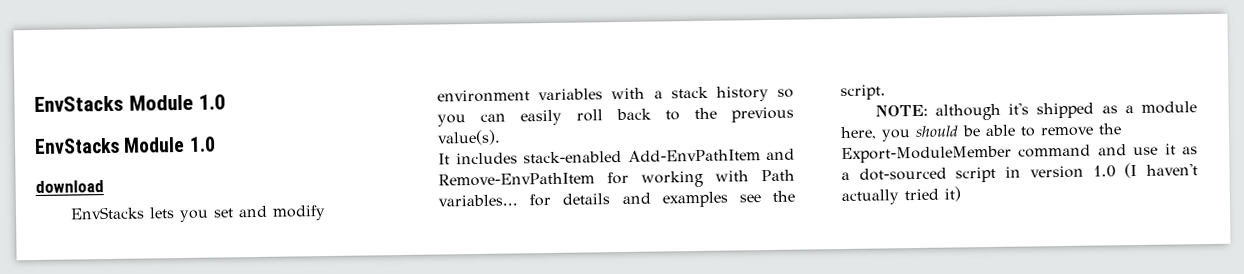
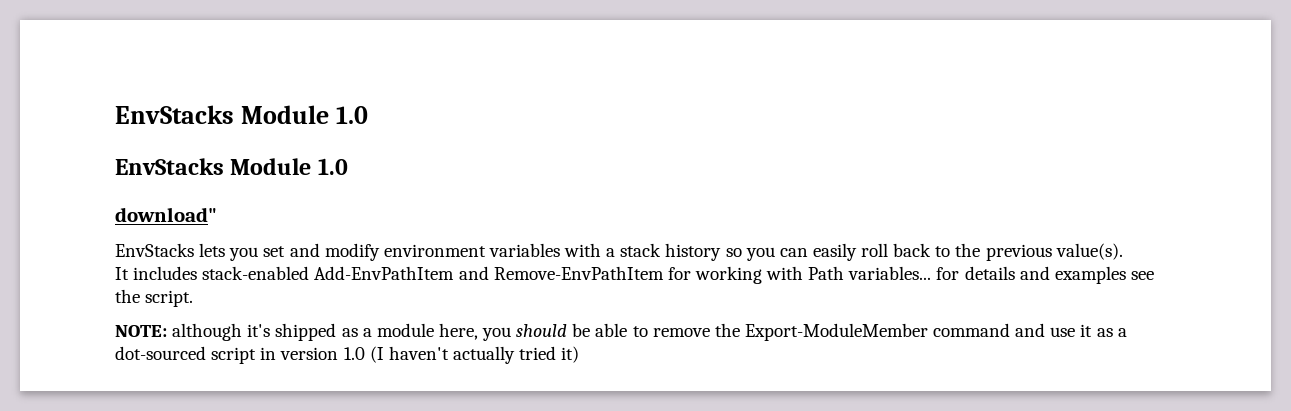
[35,180,104,193] download -> [115,207,217,222] download"

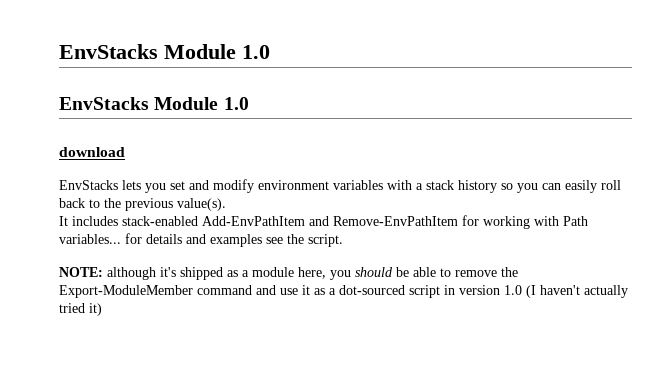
[115,207,217,222] download" -> [59,147,125,157] download

